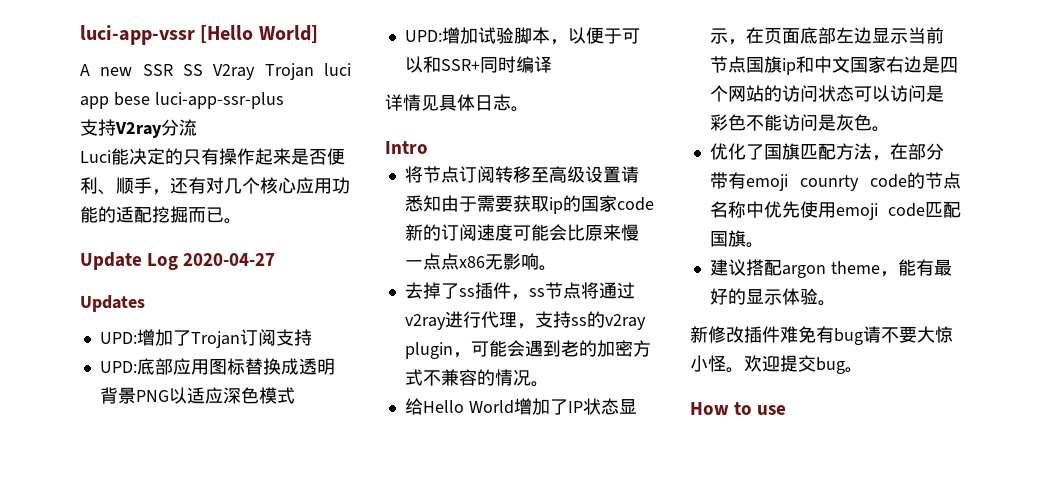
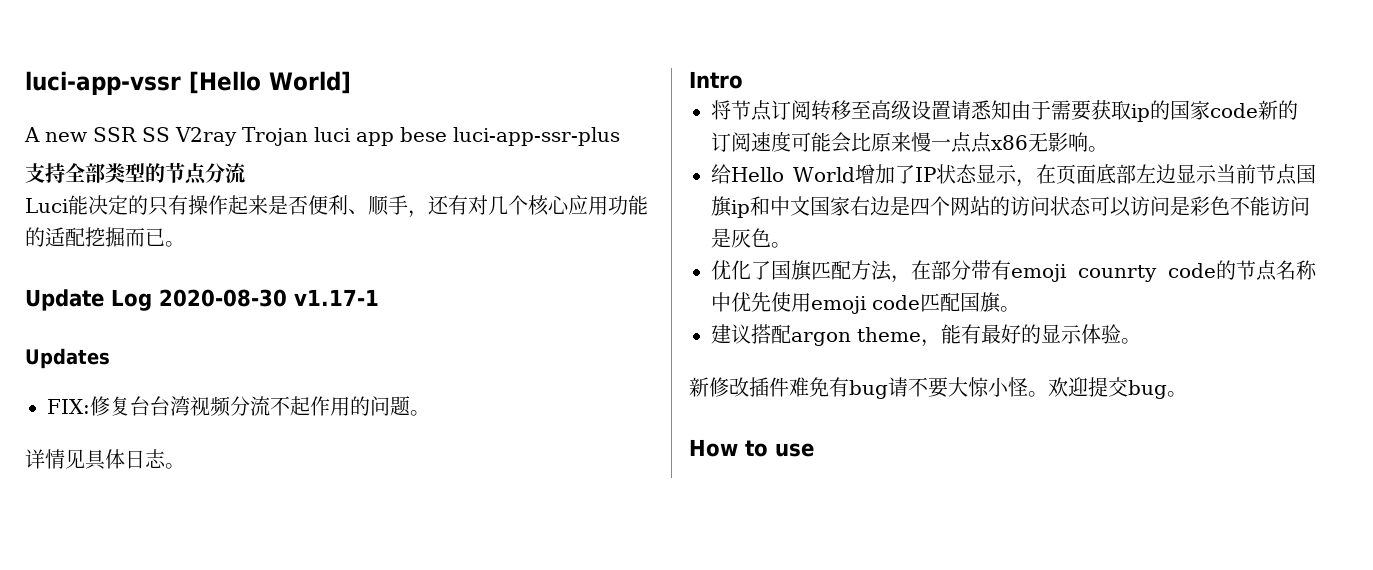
[115,122,162,138] V2ray -> [65,162,207,185] 全部类型的节点
[183,253,276,266] 2020-04-27 -> [159,289,379,307] 2020-08-30 v1.17-1
[99,329,312,348] [99,358,335,375] [99,387,295,404] [404,27,640,45] [404,56,552,73] UPD:增加了Trojan订阅支持 // UPD:底部应用图标替换成透明背景PNG以适应深色模式 // UPD:增加试验脚本，以便于可以和SSR+同时编译 -> [47,396,430,417] FIX:修复台台湾视频分流不起作用的问题。
[404,282,635,300] [404,311,646,330] [404,340,651,359] [404,369,549,387] // 去掉了ss插件，ss节点将通过v2ray进行代理，支持ss的v2ray plugin，可能会遇到老的加密方式不兼容的情况。 -> (1108, 149) none

